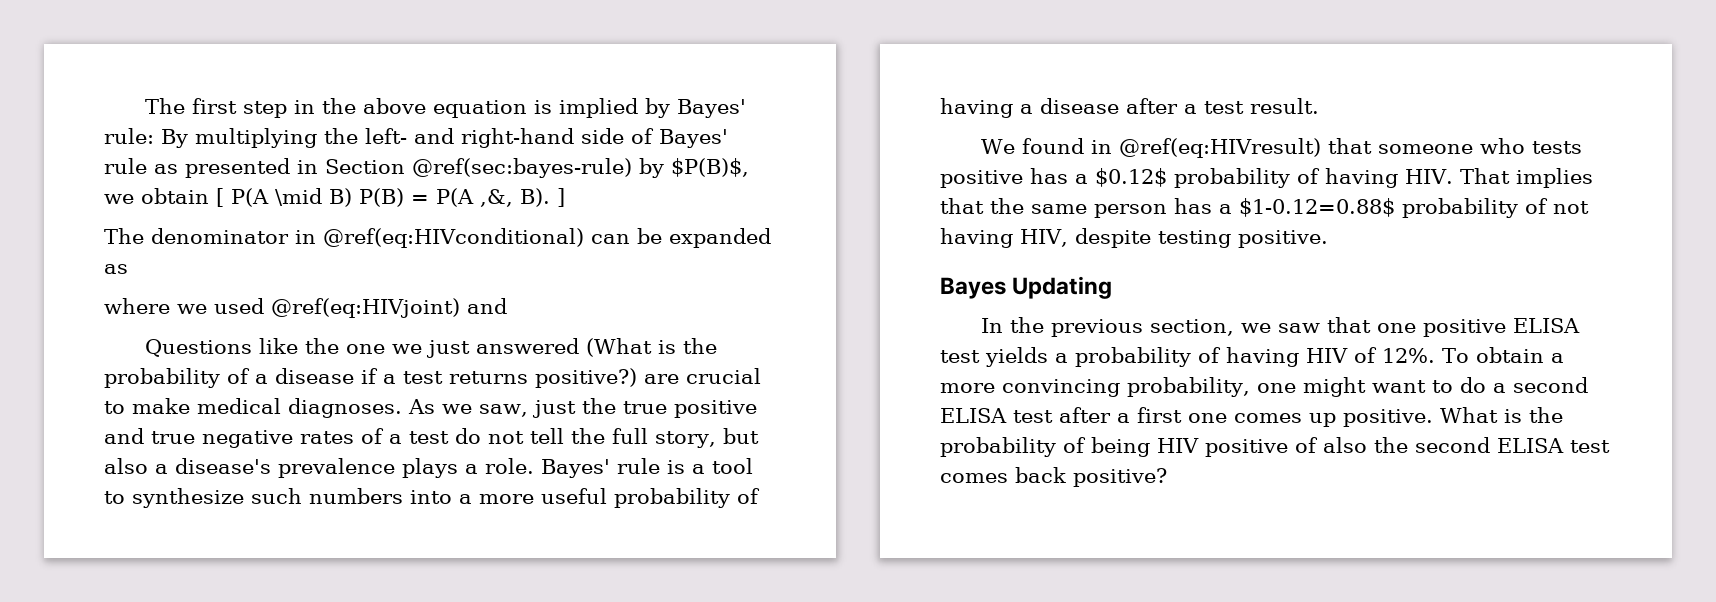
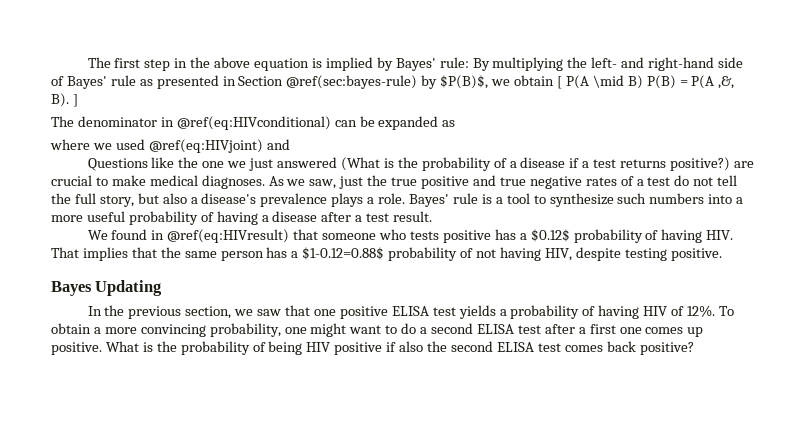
[1295,437,1318,453] of -> [386,342,397,352] if

